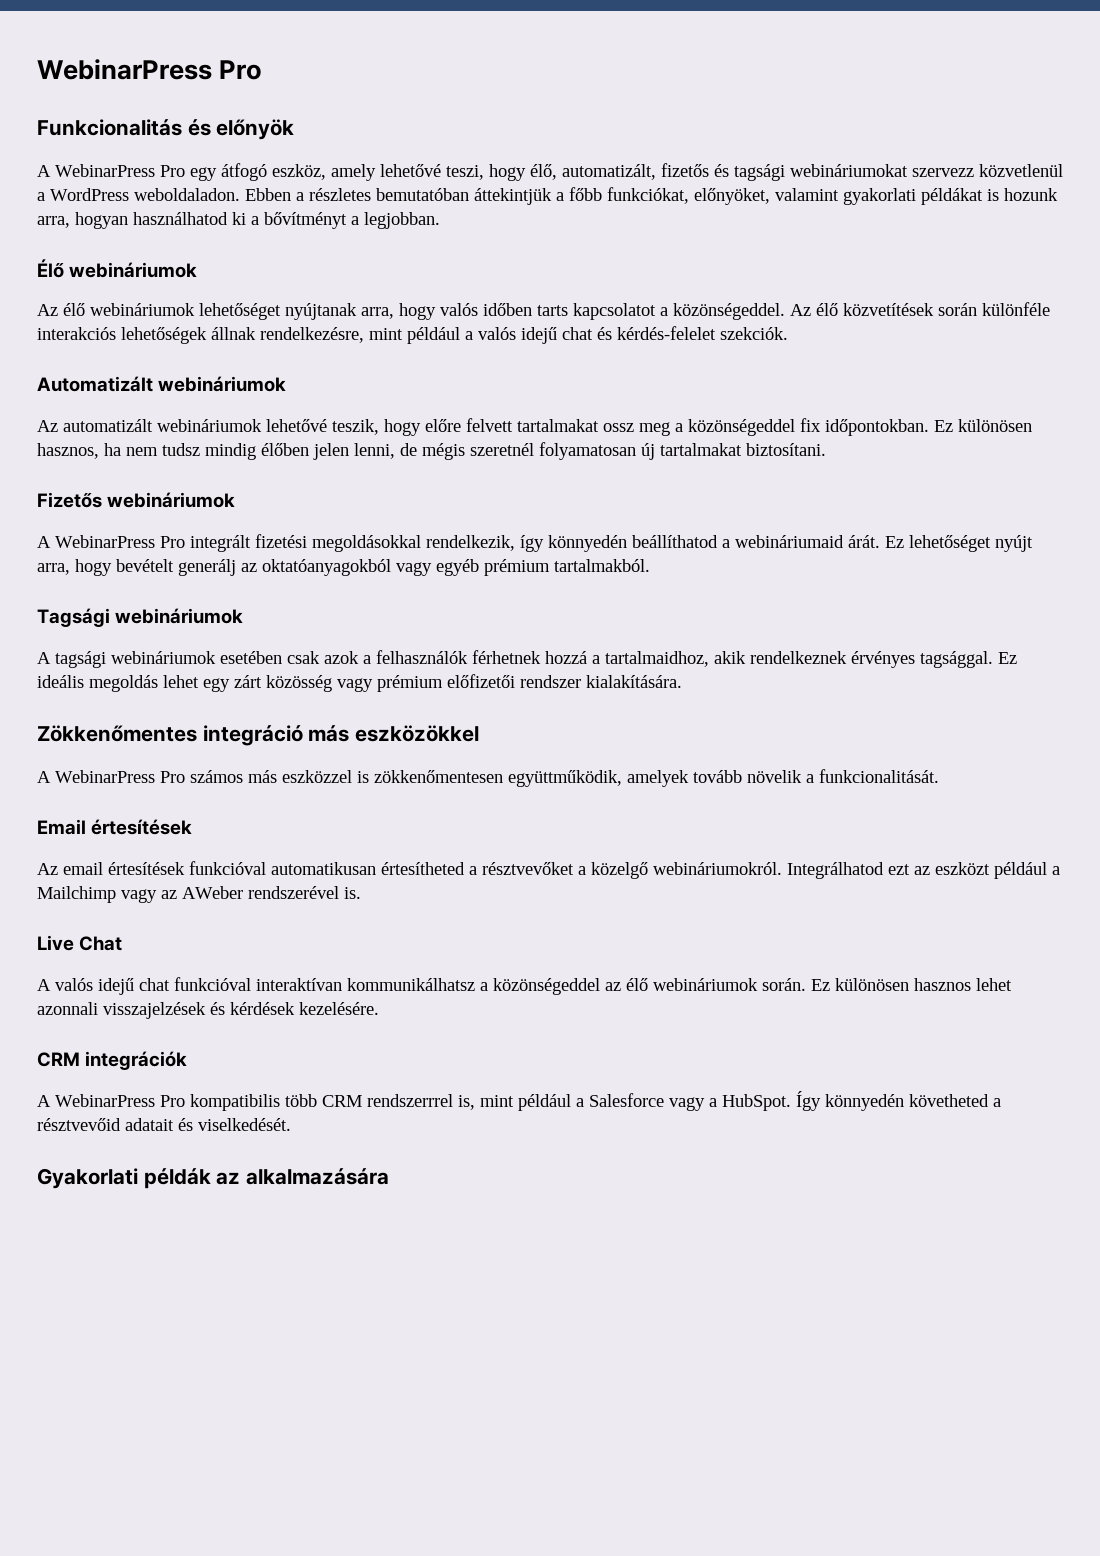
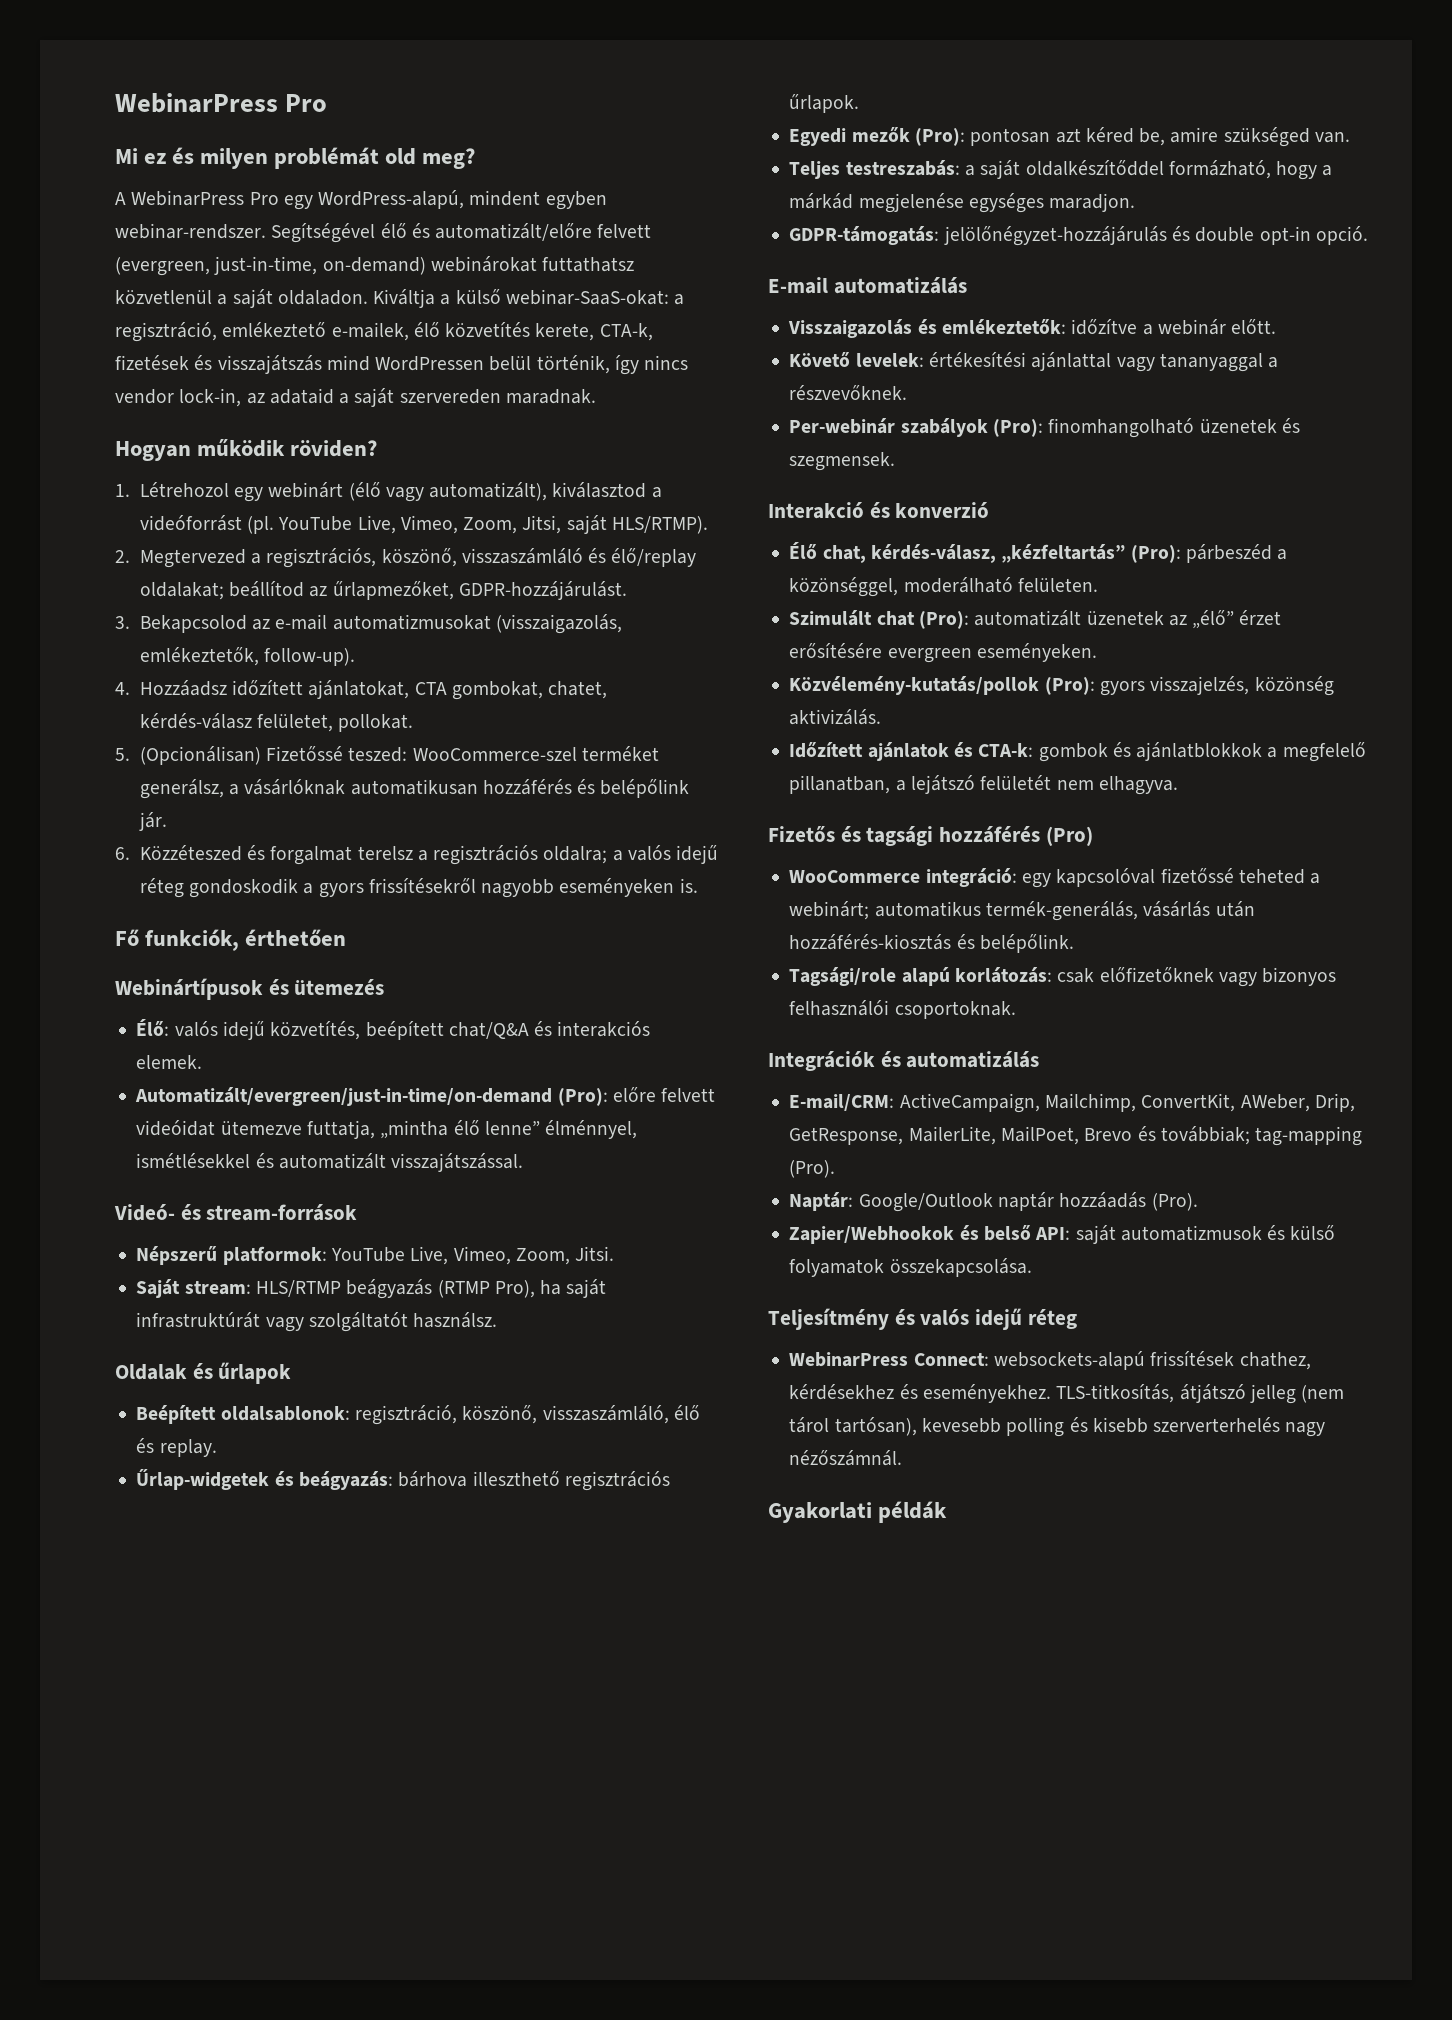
[37,119,295,140] [37,163,1063,181] [37,187,1058,205] [37,212,440,229] [37,259,198,278] [37,302,1050,320] [37,326,788,344] [37,376,287,392] [37,418,1032,436] [37,442,826,460] [37,492,236,508] [37,534,1033,552] [37,559,650,576] [37,608,244,627] [37,650,1017,668] [37,674,682,692] [37,725,480,746] [37,769,939,787] [37,819,193,835] [37,861,1060,879] [37,886,361,903] [37,935,123,951] [37,977,1012,995] [37,1002,379,1019] [37,1051,188,1070] [37,1091,1001,1111] [37,1118,291,1131] Funkcionalitás és előnyök // A WebinarPress Pro egy átfogó eszköz, amely lehetővé teszi, hogy élő, automatizált, fizetős és tagsági webináriumokat szervezz közvetlenül a WordPress weboldaladon. Ebben a részletes bemutatóban áttekintjük a főbb funkciókat, előnyöket, valamint gyakorlati példákat is hozunk arra, hogyan használhatod ki a bővítményt a legjobban. // Élő webináriumok // Az élő webináriumok lehetőséget nyújtanak arra, hogy valós időben tarts kapcsolatot a közönségeddel. Az élő közvetítések során különféle interakciós lehetőségek állnak rendelkezésre, mint például a valós idejű chat és kérdés-felelet szekciók. // Automatizált webináriumok // Az automatizált webináriumok lehetővé teszik, hogy előre felvett tartalmakat ossz meg a közönségeddel fix időpontokban. Ez különösen hasznos, ha nem tudsz mindig élőben jelen lenni, de mégis szeretnél folyamatosan új tartalmakat biztosítani. // Fizetős webináriumok // A WebinarPress Pro integrált fizetési megoldásokkal rendelkezik, így könnyedén beállíthatod a webináriumaid árát. Ez lehetőséget nyújt arra, hogy bevételt generálj az oktatóanyagokból vagy egyéb prémium tartalmakból. // Tagsági webináriumok // A tagsági webináriumok esetében csak azok a felhasználók férhetnek hozzá a tartalmaidhoz, akik rendelkeznek érvényes tagsággal. Ez ideális megoldás lehet egy zárt közösség vagy prémium előfizetői rendszer kialakítására. // Zökkenőmentes integráció más eszközökkel // A WebinarPress Pro számos más eszközzel is zökkenőmentesen együttműködik, amelyek tovább növelik a funkcionalitását. // Email értesítések // Az email értesítések funkcióval automatikusan értesítheted a résztvevőket a közelgő webináriumokról. Integrálhatod ezt az eszközt például a Mailchimp vagy az AWeber rendszerével is. // Live Chat // A valós idejű chat funkcióval interaktívan kommunikálhatsz a közönségeddel az élő webináriumok során. Ez különösen hasznos lehet azonnali visszajelzések és kérdések kezelésére. // CRM integrációk // A WebinarPress Pro kompatibilis több CRM rendszerrrel is, mint például a Salesforce vagy a HubSpot. Így könnyedén követheted a résztvevőid adatait és viselkedését. -> [115,147,476,169] [115,190,607,210] [115,223,652,243] [115,256,635,276] [115,289,685,308] [115,322,653,342] [115,355,689,375] [115,388,596,407] [115,439,378,461] [115,482,662,502] [139,515,708,534] [115,548,697,568] [139,581,627,600] [115,614,622,634] [139,647,356,666] [115,680,608,700] [139,713,414,732] [115,746,659,765] [139,779,690,799] [138,812,167,831] [115,845,719,865] [139,878,698,898] [115,929,347,951] [115,978,385,1000] [136,1019,651,1040] [136,1055,203,1069] [135,1087,716,1106] [136,1120,638,1139] [136,1153,524,1172] [114,1204,358,1221] [136,1246,615,1265] [136,1279,607,1299] [136,1312,498,1332] [115,1362,292,1384] [136,1405,700,1425] [136,1438,217,1457] [136,1469,670,1491] [789,94,860,113] [789,127,1350,147] [789,160,1333,180] [789,193,1136,213] [789,226,1368,246] [768,277,967,294] [788,319,1277,338] [789,352,1279,372] [789,385,908,400] [789,418,1300,438] [789,452,896,471] [768,502,990,519] [789,542,1288,563] [789,577,1098,597] [789,610,1282,629] [789,643,1097,663] [789,676,1334,696] [789,709,882,725] [789,742,1366,762] [789,775,1178,795] [768,826,1093,846] [789,868,1321,888] [789,901,1255,921] [789,934,1074,953] [789,967,1337,987] [789,1000,1016,1019] [768,1051,1040,1071] [789,1093,1355,1113] [789,1126,1363,1146] [789,1160,836,1178] [789,1192,1198,1212] [789,1225,1336,1244] [789,1258,1032,1277] [768,1308,1077,1330] [789,1351,1311,1370] [789,1384,1345,1404] [789,1417,1326,1437] [789,1450,903,1466] Mi ez és milyen problémát old meg? // A WebinarPress Pro egy WordPress‑alapú, mindent egyben webinar‑rendszer. Segítségével élő és automatizált/előre felvett (evergreen, just‑in‑time, on‑demand) webinárokat futtathatsz közvetlenül a saját oldaladon. Kiváltja a külső webinar‑SaaS‑okat: a regisztráció, emlékeztető e‑mailek, élő közvetítés kerete, CTA‑k, fizetések és visszajátszás mind WordPressen belül történik, így nincs vendor lock‑in, az adataid a saját szervereden maradnak. // Hogyan működik röviden? // 1. Létrehozol egy webinárt (élő vagy automatizált), kiválasztod a videóforrást (pl. YouTube Live, Vimeo, Zoom, Jitsi, saját HLS/RTMP). // 2. Megtervezed a regisztrációs, köszönő, visszaszámláló és élő/replay oldalakat; beállítod az űrlapmezőket, GDPR‑hozzájárulást. // 3. Bekapcsolod az e‑mail automatizmusokat (visszaigazolás, emlékeztetők, follow‑up). // 4. Hozzáadsz időzített ajánlatokat, CTA gombokat, chatet, kérdés‑válasz felületet, pollokat. // 5. (Opcionálisan) Fizetőssé teszed: WooCommerce‑szel terméket generálsz, a vásárlóknak automatikusan hozzáférés és belépőlink jár. // 6. Közzéteszed és forgalmat terelsz a regisztrációs oldalra; a valós idejű réteg gondoskodik a gyors frissítésekről nagyobb eseményeken is. // Fő funkciók, érthetően // Webinártípusok és ütemezés // Élő: valós idejű közvetítés, beépített chat/Q&A és interakciós elemek. // Automatizált/evergreen/just‑in‑time/on‑demand (Pro): előre felvett videóidat ütemezve futtatja, „mintha élő lenne” élménnyel, ismétlésekkel és automatizált visszajátszással. // Videó- és stream‑források // Népszerű platformok: YouTube Live, Vimeo, Zoom, Jitsi. // Saját stream: HLS/RTMP beágyazás (RTMP Pro), ha saját infrastruktúrát vagy szolgáltatót használsz. // Oldalak és űrlapok // Beépített oldalsablonok: regisztráció, köszönő, visszaszámláló, élő és replay. // Űrlap‑widgetek és beágyazás: bárhova illeszthető regisztrációs űrlapok. // Egyedi mezők (Pro): pontosan azt kéred be, amire szükséged van. // Teljes testreszabás: a saját oldalkészítőddel formázható, hogy a márkád megjelenése egységes maradjon. // GDPR‑támogatás: jelölőnégyzet‑hozzájárulás és double opt‑in opció. // E‑mail automatizálás // Visszaigazolás és emlékeztetők: időzítve a webinár előtt. // Követő levelek: értékesítési ajánlattal vagy tananyaggal a részvevőknek. // Per‑webinár szabályok (Pro): finomhangolható üzenetek és szegmensek. // Interakció és konverzió // Élő chat, kérdés‑válasz, „kézfeltartás” (Pro): párbeszéd a közönséggel, moderálható felületen. // Szimulált chat (Pro): automatizált üzenetek az „élő” érzet erősítésére evergreen eseményeken. // Közvélemény‑kutatás/pollok (Pro): gyors visszajelzés, közönség aktivizálás. // Időzített ajánlatok és CTA‑k: gombok és ajánlatblokkok a megfelelő pillanatban, a lejátszó felületét nem elhagyva. // Fizetős és tagsági hozzáférés (Pro) // WooCommerce integráció: egy kapcsolóval fizetőssé teheted a webinárt; automatikus termék‑generálás, vásárlás után hozzáférés‑kiosztás és belépőlink. // Tagsági/role alapú korlátozás: csak előfizetőknek vagy bizonyos felhasználói csoportoknak. // Integrációk és automatizálás // E‑mail/CRM: ActiveCampaign, Mailchimp, ConvertKit, AWeber, Drip, GetResponse, MailerLite, MailPoet, Brevo és továbbiak; tag‑mapping (Pro). // Naptár: Google/Outlook naptár hozzáadás (Pro). // Zapier/Webhookok és belső API: saját automatizmusok és külső folyamatok összekapcsolása. // Teljesítmény és valós idejű réteg // WebinarPress Connect: websockets‑alapú frissítések chathez, kérdésekhez és eseményekhez. TLS‑titkosítás, átjátszó jelleg (nem tárol tartósan), kevesebb polling és kisebb szerverterhelés nagy nézőszámnál.
[216,1168,390,1185] az alkalmazására -> (948, 1512) none

